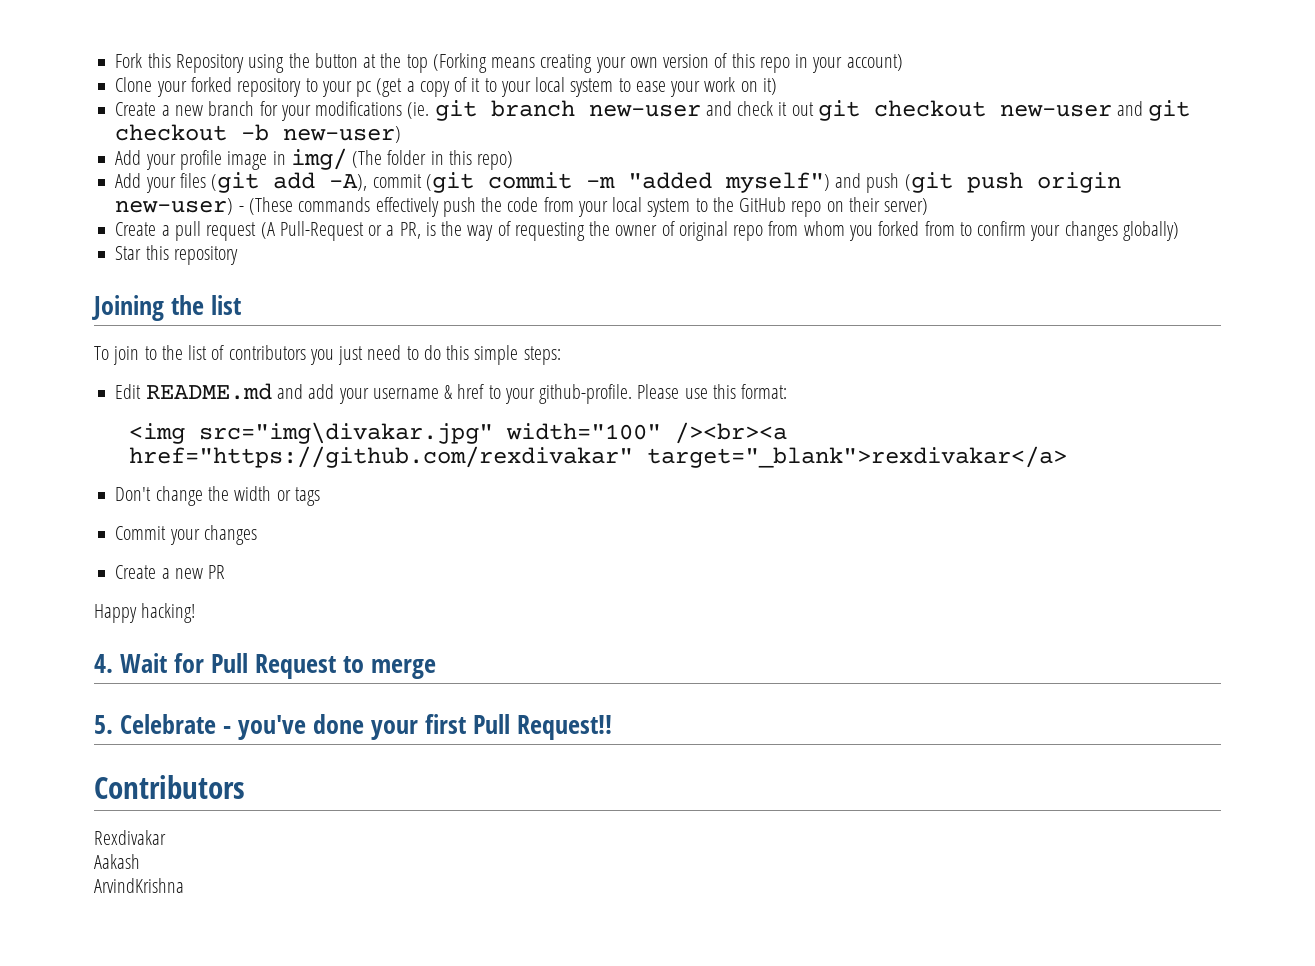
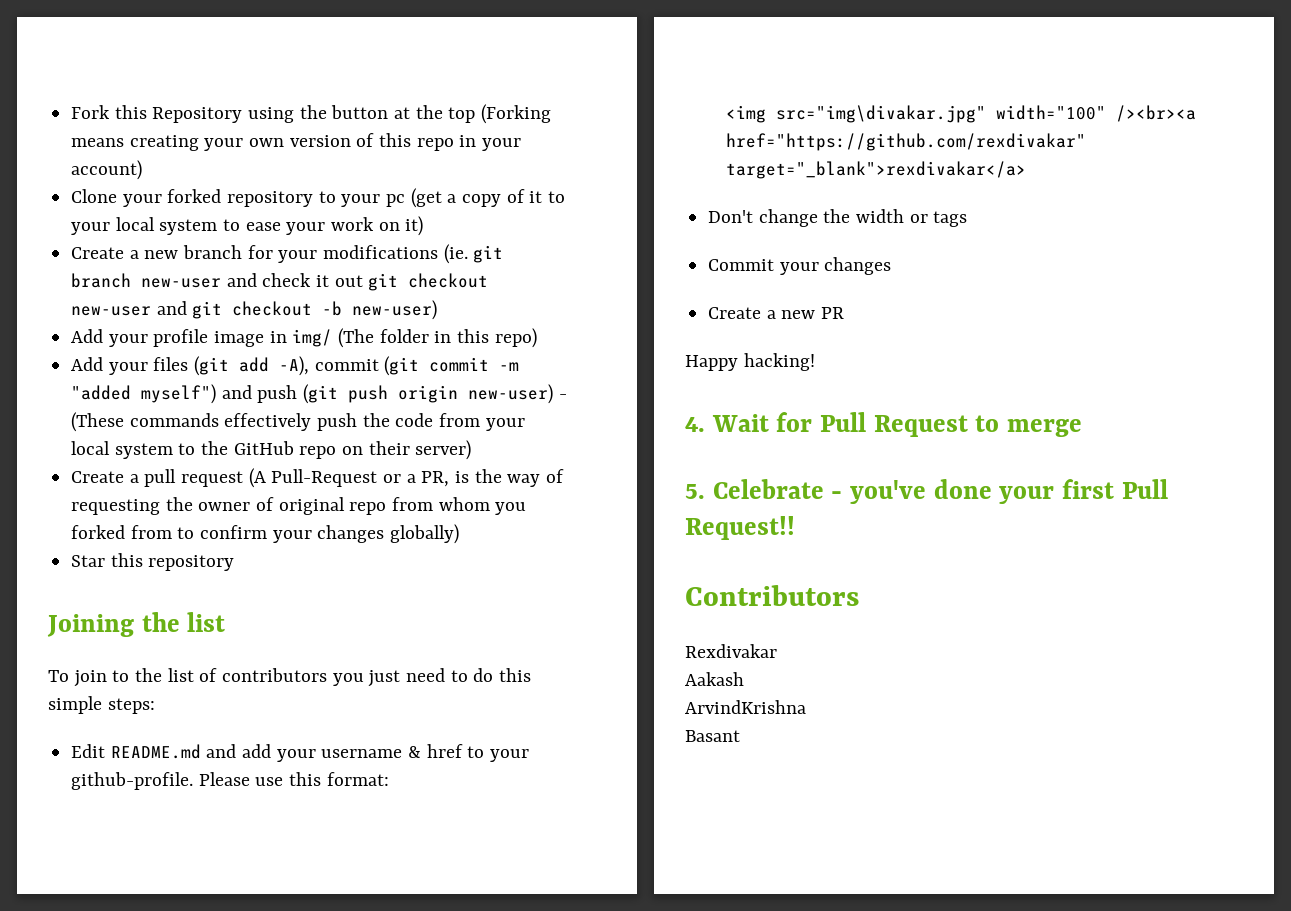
(184, 885) none -> [685,730,740,742] // Basant

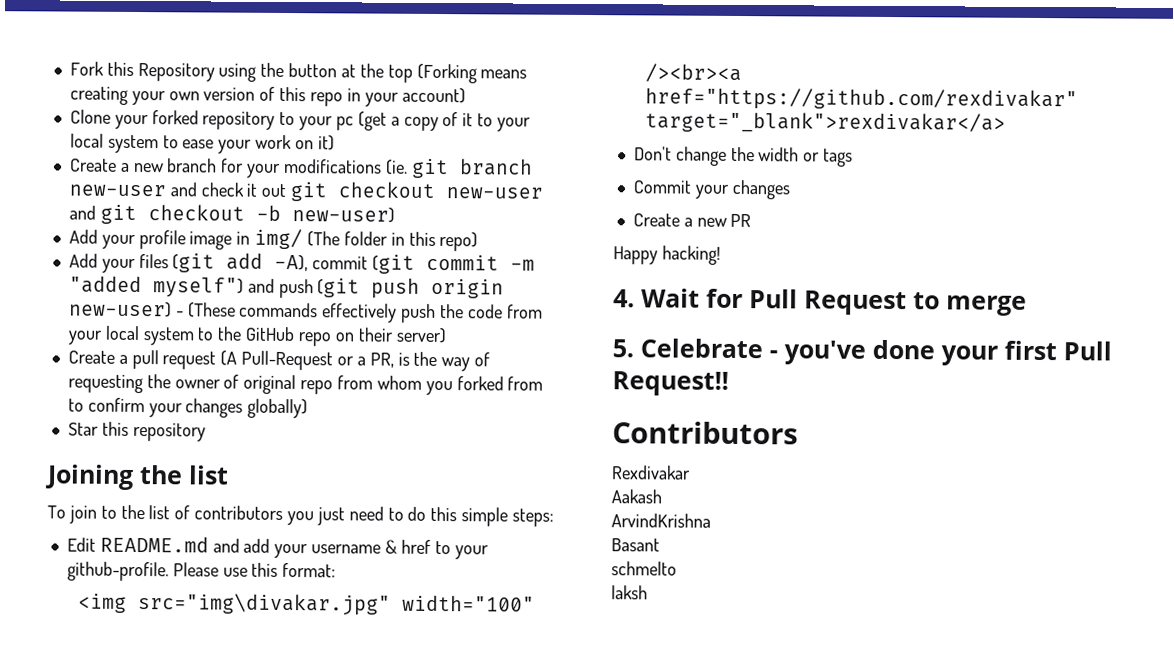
(740, 736) none -> [611,561,677,576] [611,585,648,600] // schmelto // laksh

